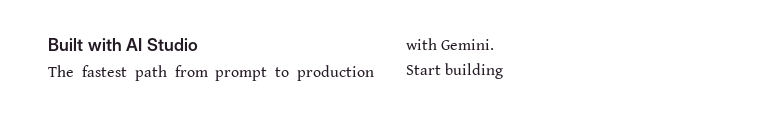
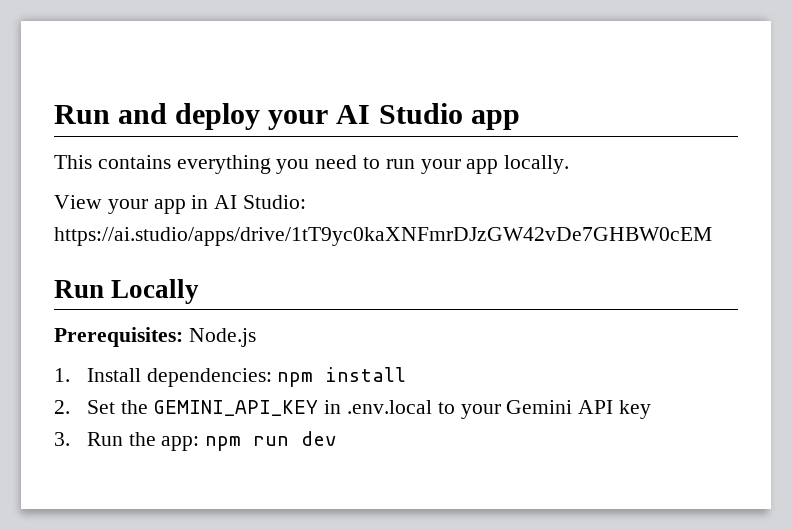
[48,38,198,51] [48,65,374,81] [406,38,495,50] [406,63,504,79] Built with AI Studio // The fastest path from prompt to production with Gemini. // Start building -> [54,103,520,130] [54,155,570,174] [54,195,307,214] [54,227,712,246] [54,279,200,304] [54,327,256,347] [54,367,407,387] [54,400,652,419] [54,431,338,451] Run and deploy your AI Studio app // This contains everything you need to run your app locally. // View your app in AI Studio: https://ai.studio/apps/drive/1tT9yc0kaXNFmrDJzGW42vDe7GHBW0cEM // Run Locally // Prerequisites: Node.js // 1. Install dependencies: npm install // 2. Set the GEMINI_API_KEY in .env.local to your Gemini API key // 3. Run the app: npm run dev

